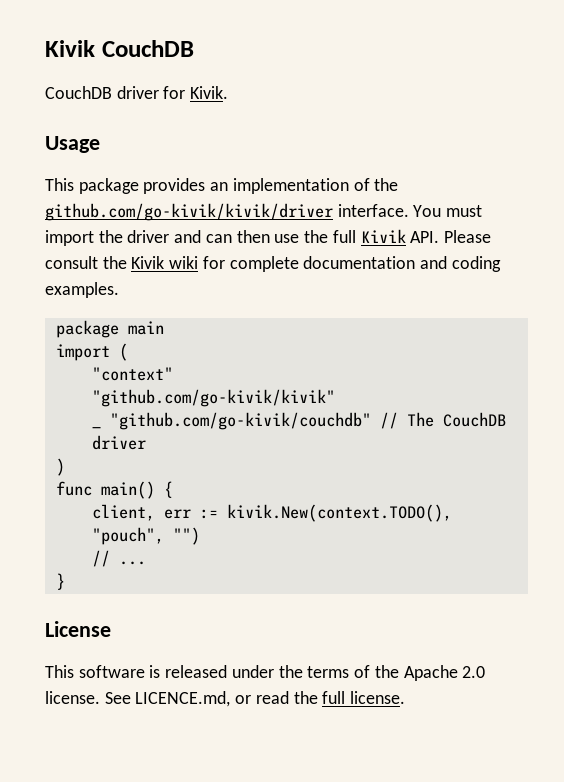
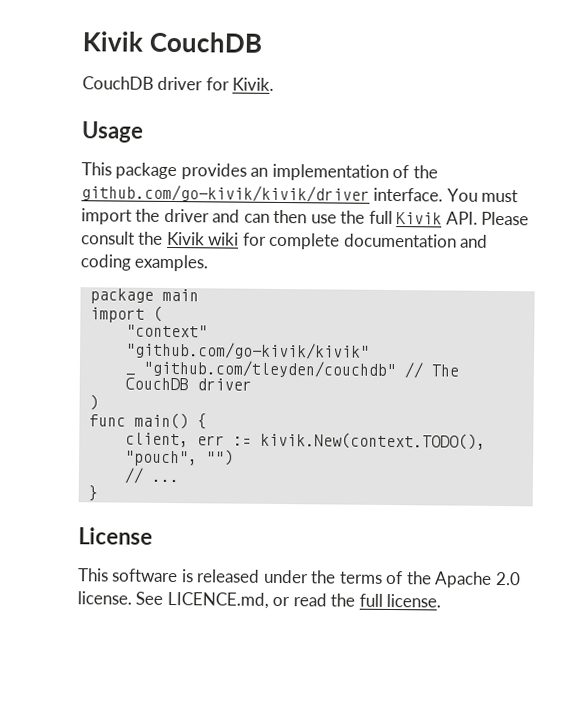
[109,412,371,430] "github.com/go-kivik/couchdb" -> [142,359,396,379] "github.com/tleyden/couchdb"

